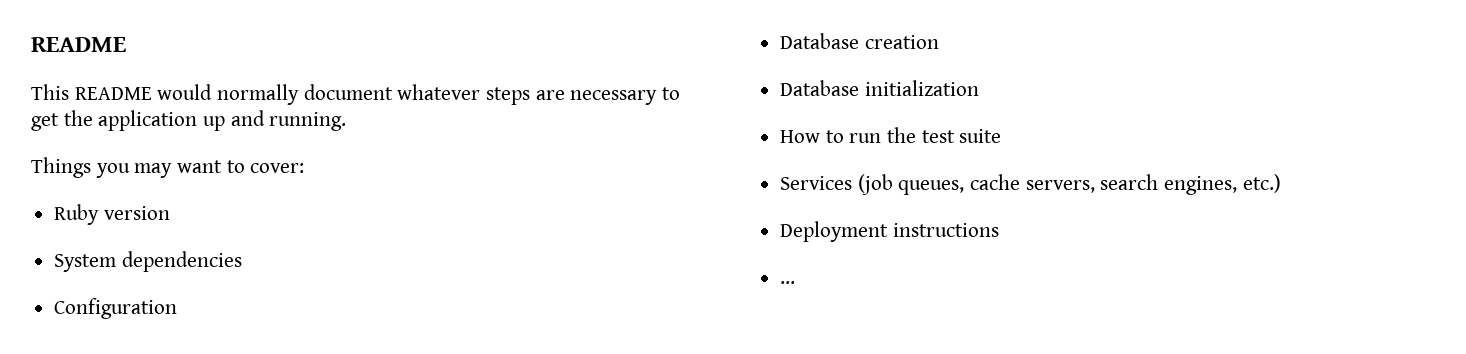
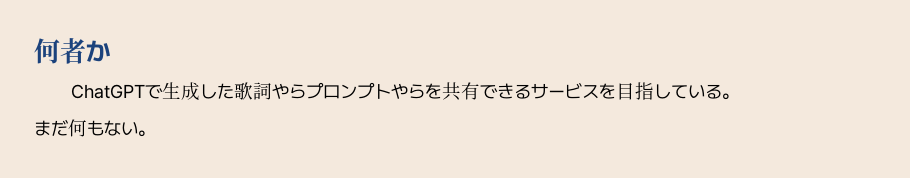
[31,37,126,52] [31,84,681,105] [31,110,347,131] [31,157,305,178] [54,204,170,225] [54,251,242,272] [54,298,178,319] [780,33,939,49] [780,80,979,96] [780,127,1002,143] [780,174,1281,195] [780,221,999,242] [780,281,796,284] README // This README would normally document whatever steps are necessary to get the application up and running. // Things you may want to cover: // Ruby version // System dependencies // Configuration // Database creation // Database initialization // How to run the test suite // Services (job queues, cache servers, search engines, etc.) // Deployment instructions // ... -> [34,38,110,64] [70,82,739,101] [34,119,155,137] 何者か // ChatGPTで生成した歌詞やらプロンプトやらを共有できるサービスを目指している。 // まだ何もない。

